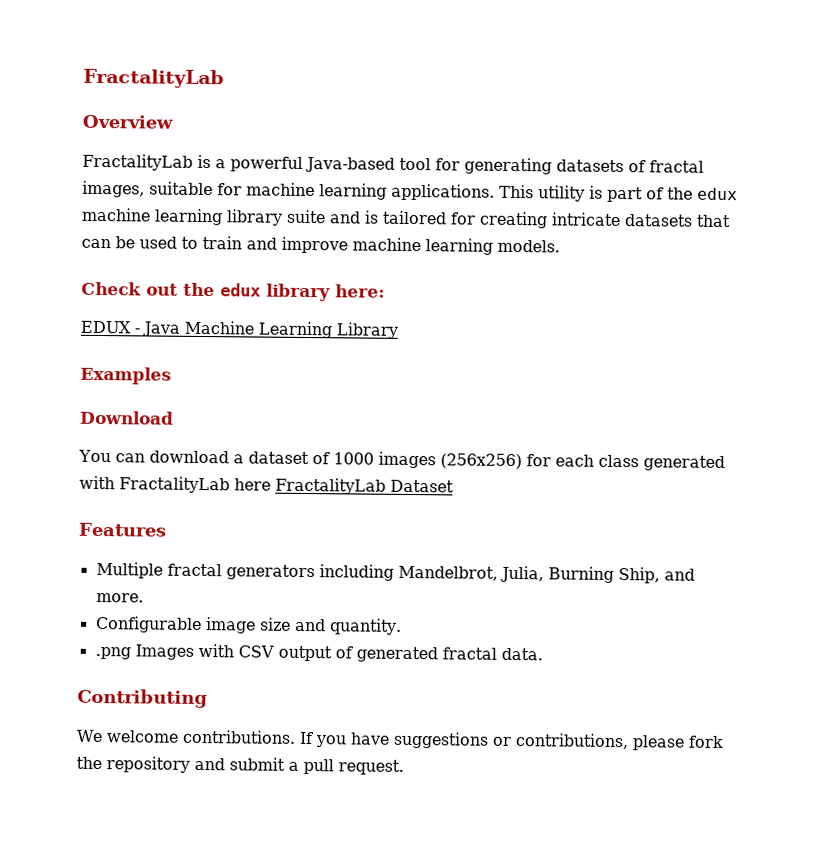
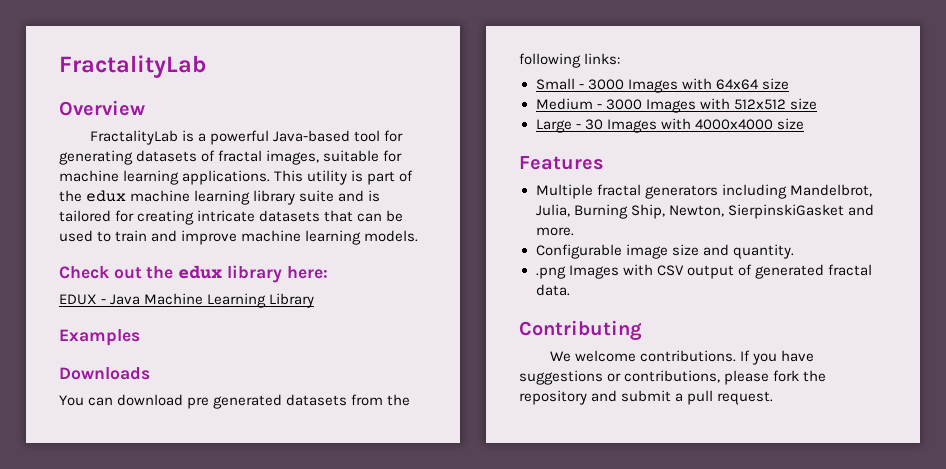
[80,410,174,425] Download -> [59,367,150,380] Downloads
[232,451,725,472] [79,475,454,495] a dataset of 1000 images (256x256) for each class generated with FractalityLab here FractalityLab Dataset -> [187,394,411,409] [519,53,621,68] [535,78,789,93] [535,98,817,113] [535,118,804,133] pre generated datasets from the following links: // Small - 3000 Images with 64x64 size // Medium - 3000 Images with 512x512 size // Large - 30 Images with 4000x4000 size
(660, 575) none -> [668,204,844,219] Newton, SierpinskiGasket

